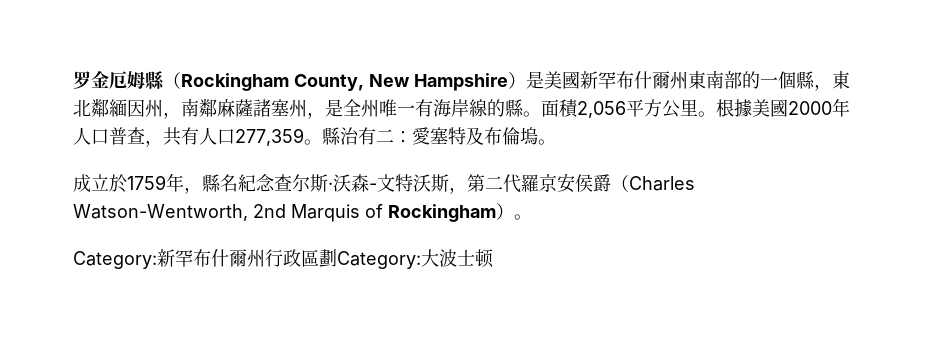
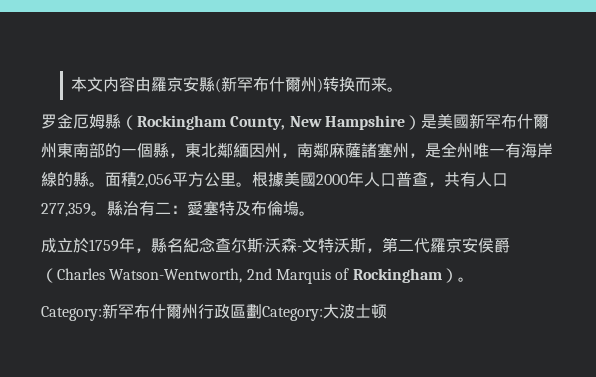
(73, 80) none -> [71,76,404,93] 本文内容由羅京安縣(新罕布什爾州)转换而来。 //

